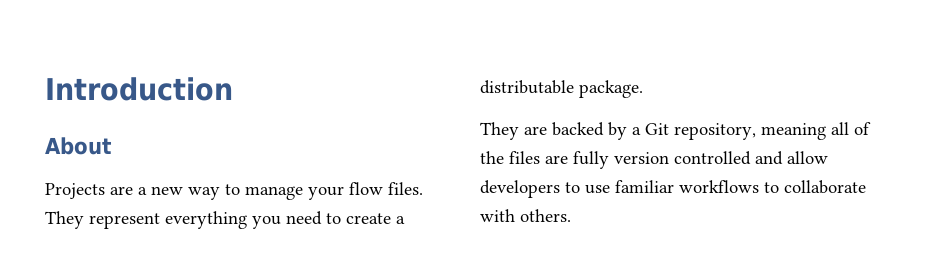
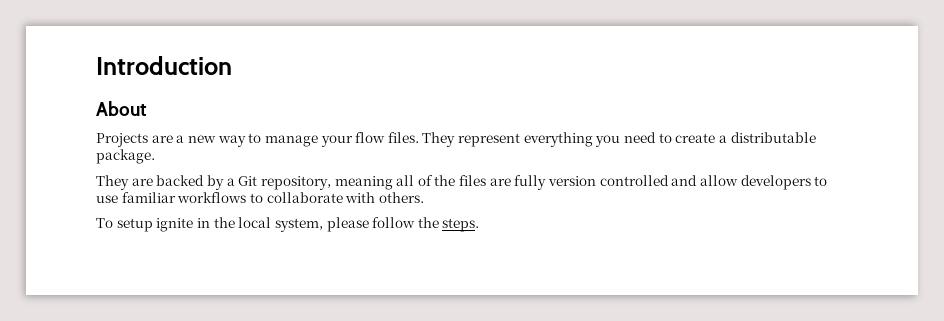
(571, 215) none -> [96,217,480,232] // To setup ignite in the local system, please follow the steps.

